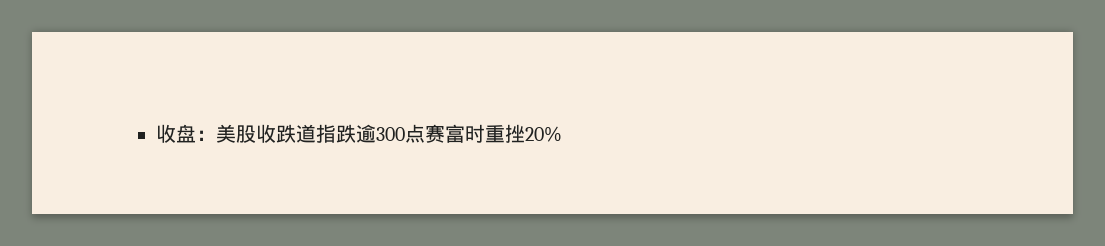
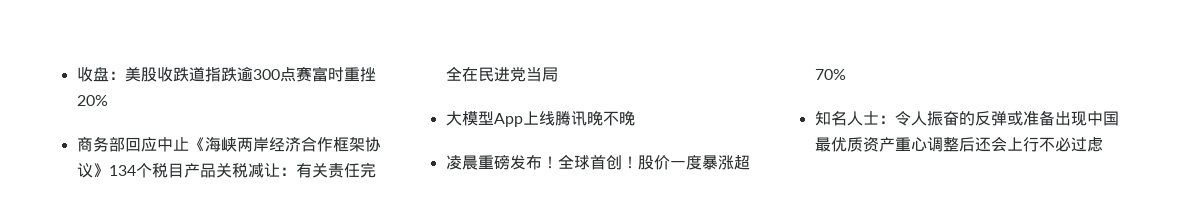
(562, 134) none -> [76,136,381,152] [76,162,376,178] [445,66,558,82] [445,110,635,127] [445,154,750,170] [814,69,846,80] [814,110,1119,126] [814,136,1103,152] // 商务部回应中止《海峡两岸经济合作框架协议》134个税目产品关税减让：有关责任完全在民进党当局 // 大模型App上线腾讯晚不晚 // 凌晨重磅发布！全球首创！股价一度暴涨超70% // 知名人士：令人振奋的反弹或准备出现中国最优质资产重心调整后还会上行不必过虑

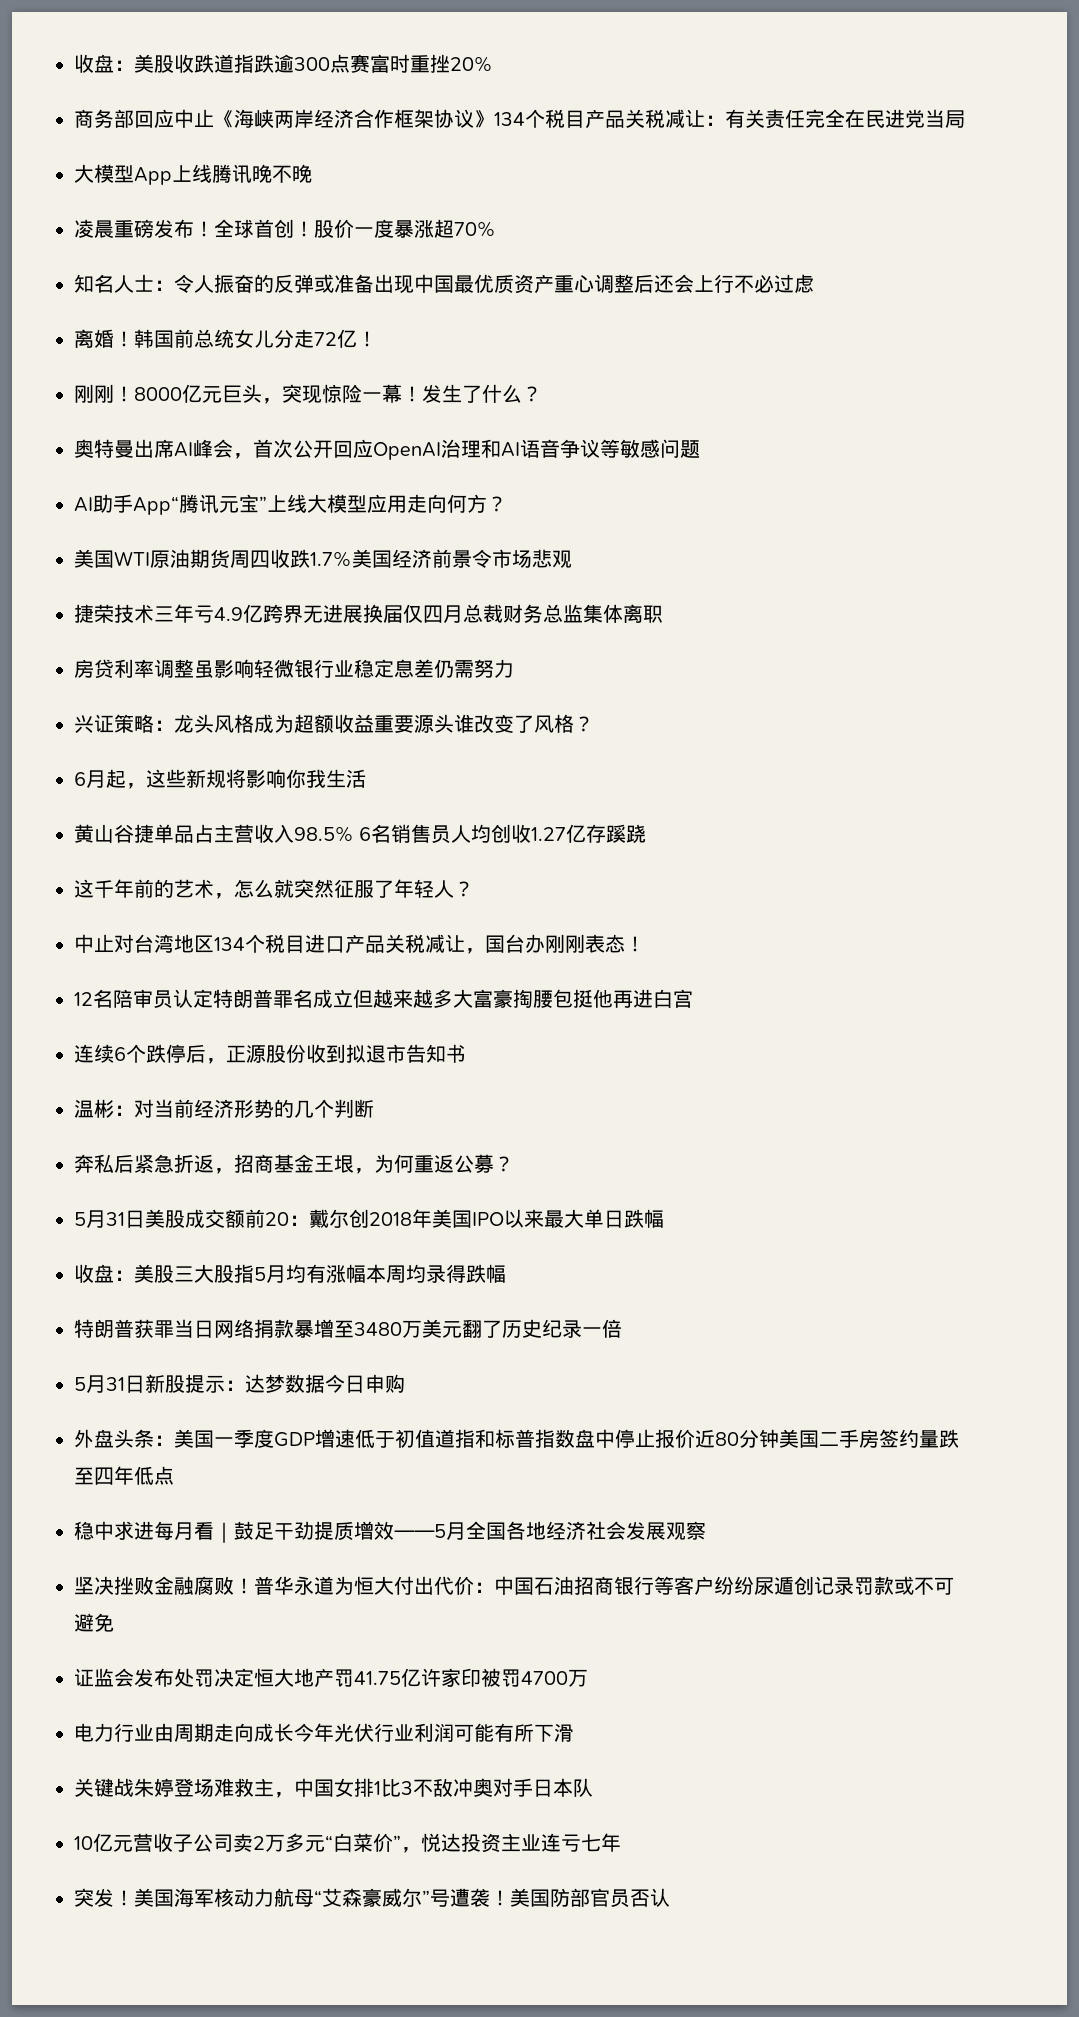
(1103, 144) none -> [74,329,377,348] [74,384,542,404] [74,439,700,460] [74,494,507,515] [74,549,572,569] [74,604,663,623] [74,659,514,679] [74,714,594,733] [74,769,366,789] [74,824,647,844] [74,879,474,899] [74,934,645,954] [74,989,693,1009] [74,1044,466,1064] [74,1099,374,1118] [74,1154,514,1174] [74,1209,664,1228] [74,1264,506,1283] [74,1319,622,1338] [74,1374,405,1393] [74,1429,959,1448] [74,1466,174,1485] [74,1521,706,1543] [74,1576,954,1595] [74,1613,114,1632] [74,1668,588,1687] [74,1723,574,1742] [74,1778,593,1798] [74,1833,621,1853] [74,1888,670,1908] // 离婚！韩国前总统女儿分走72亿！ // 刚刚！8000亿元巨头，突现惊险一幕！发生了什么？ // 奥特曼出席AI峰会，首次公开回应OpenAI治理和AI语音争议等敏感问题 // AI助手App“腾讯元宝”上线大模型应用走向何方？ // 美国WTI原油期货周四收跌1.7%美国经济前景令市场悲观 // 捷荣技术三年亏4.9亿跨界无进展换届仅四月总裁财务总监集体离职 // 房贷利率调整虽影响轻微银行业稳定息差仍需努力 // 兴证策略：龙头风格成为超额收益重要源头谁改变了风格？ // 6月起，这些新规将影响你我生活 // 黄山谷捷单品占主营收入98.5% 6名销售员人均创收1.27亿存蹊跷 // 这千年前的艺术，怎么就突然征服了年轻人？ // 中止对台湾地区134个税目进口产品关税减让，国台办刚刚表态！ // 12名陪审员认定特朗普罪名成立但越来越多大富豪掏腰包挺他再进白宫 // 连续6个跌停后，正源股份收到拟退市告知书 // 温彬：对当前经济形势的几个判断 // 奔私后紧急折返，招商基金王垠，为何重返公募？ // 5月31日美股成交额前20：戴尔创2018年美国IPO以来最大单日跌幅 // 收盘：美股三大股指5月均有涨幅本周均录得跌幅 // 特朗普获罪当日网络捐款暴增至3480万美元翻了历史纪录一倍 // 5月31日新股提示：达梦数据今日申购 // 外盘头条：美国一季度GDP增速低于初值道指和标普指数盘中停止报价近80分钟美国二手房签约量跌至四年低点 // 稳中求进每月看｜鼓足干劲提质增效——5月全国各地经济社会发展观察 // 坚决挫败金融腐败！普华永道为恒大付出代价：中国石油招商银行等客户纷纷尿遁创记录罚款或不可避免 // 证监会发布处罚决定恒大地产罚41.75亿许家印被罚4700万 // 电力行业由周期走向成长今年光伏行业利润可能有所下滑 // 关键战朱婷登场难救主，中国女排1比3不敌冲奥对手日本队 // 10亿元营收子公司卖2万多元“白菜价”，悦达投资主业连亏七年 // 突发！美国海军核动力航母“艾森豪威尔”号遭袭！美国防部官员否认

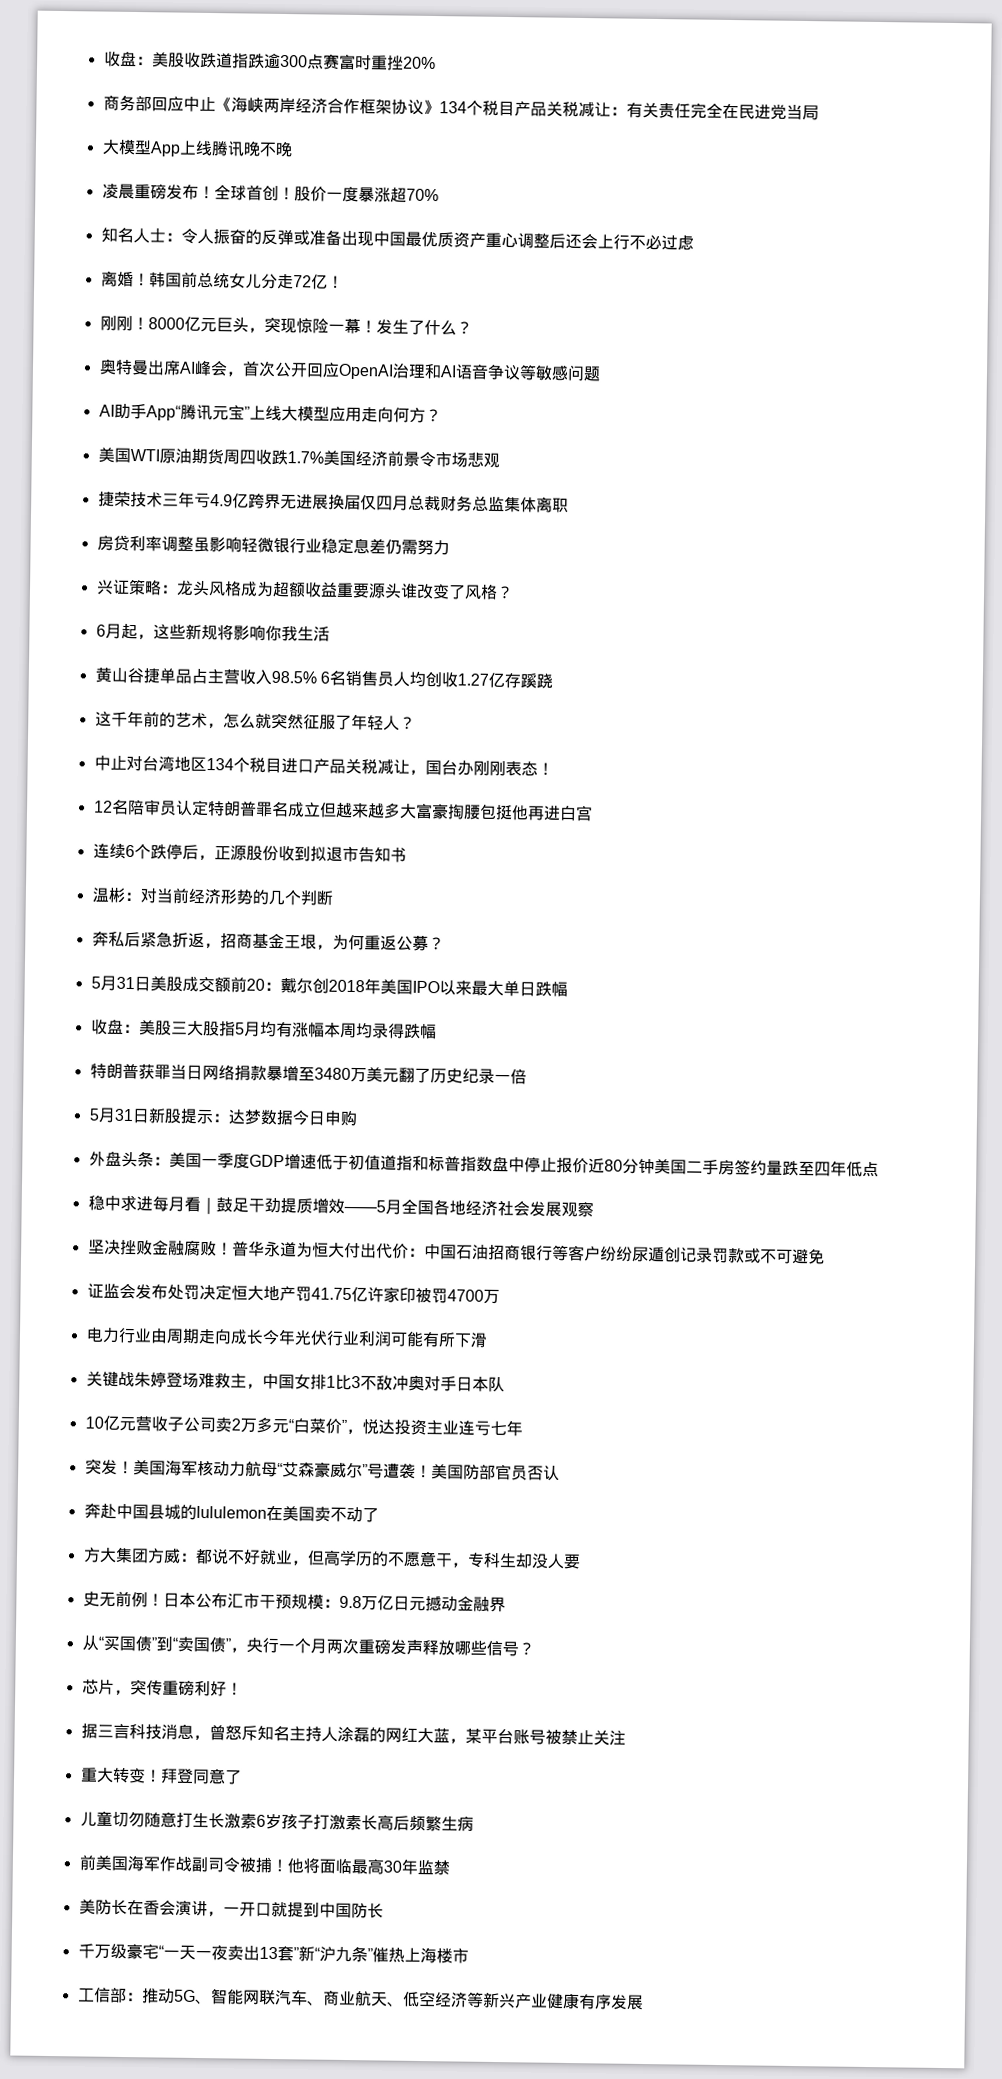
(670, 1897) none -> [83,1503,379,1523] [82,1547,581,1570] [82,1590,506,1613] [81,1635,535,1657] [81,1679,243,1697] [80,1723,626,1746] [79,1767,242,1785] [79,1810,474,1832] [78,1854,450,1876] [78,1899,384,1919] [77,1943,469,1964] [77,1987,644,2010] // 奔赴中国县城的lululemon在美国卖不动了 // 方大集团方威：都说不好就业，但高学历的不愿意干，专科生却没人要 // 史无前例！日本公布汇市干预规模：9.8万亿日元撼动金融界 // 从“买国债”到“卖国债”，央行一个月两次重磅发声释放哪些信号？ // 芯片，突传重磅利好！ // 据三言科技消息，曾怒斥知名主持人涂磊的网红大蓝，某平台账号被禁止关注 // 重大转变！拜登同意了 // 儿童切勿随意打生长激素6岁孩子打激素长高后频繁生病 // 前美国海军作战副司令被捕！他将面临最高30年监禁 // 美防长在香会演讲，一开口就提到中国防长 // 千万级豪宅“一天一夜卖出13套”新“沪九条”催热上海楼市 // 工信部：推动5G、智能网联汽车、商业航天、低空经济等新兴产业健康有序发展

